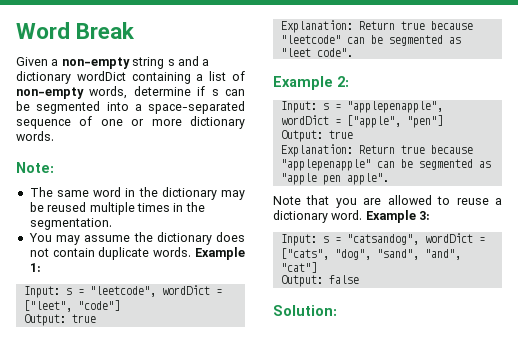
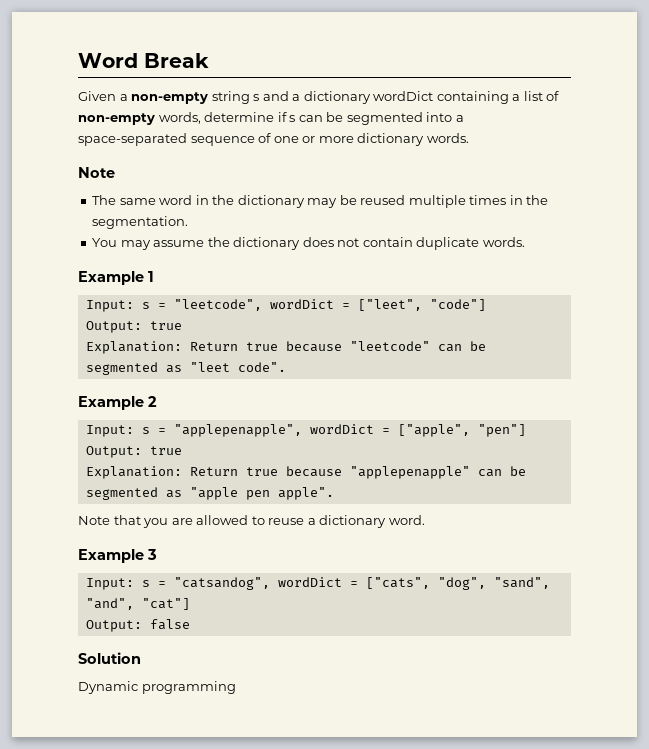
[16,162,54,173] Note: -> [78,167,115,178] Note
[195,247,245,260] [29,263,41,272] Example 1: -> [78,271,154,285] // Example 1
[337,76,349,87] 2: -> [148,396,157,407] 2
[365,210,431,223] Example 3: -> [78,549,157,563] // Example 3
[273,305,337,316] Solution: -> [78,652,141,664] [78,681,236,694] Solution // Dynamic programming

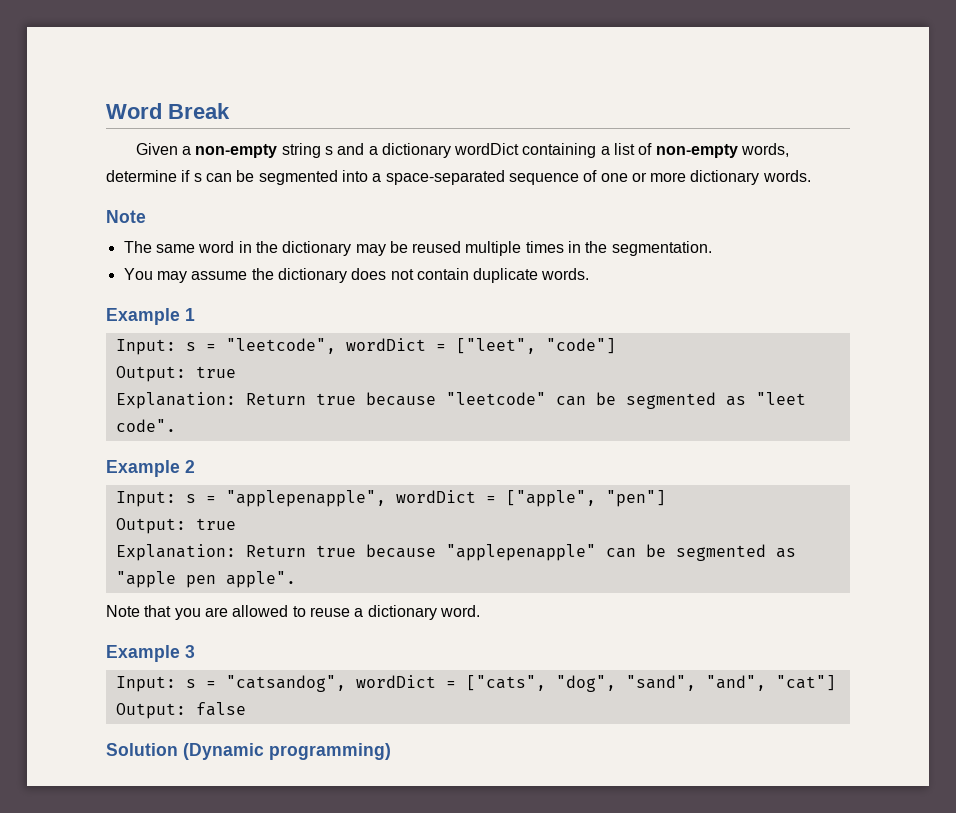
[78,681,236,694] // Dynamic programming -> [183,743,391,760] (Dynamic programming)

